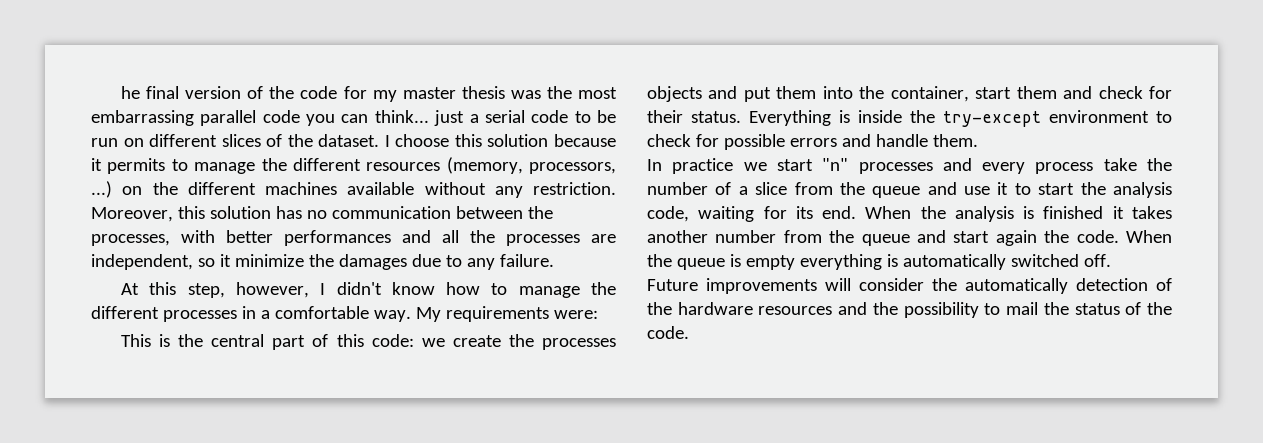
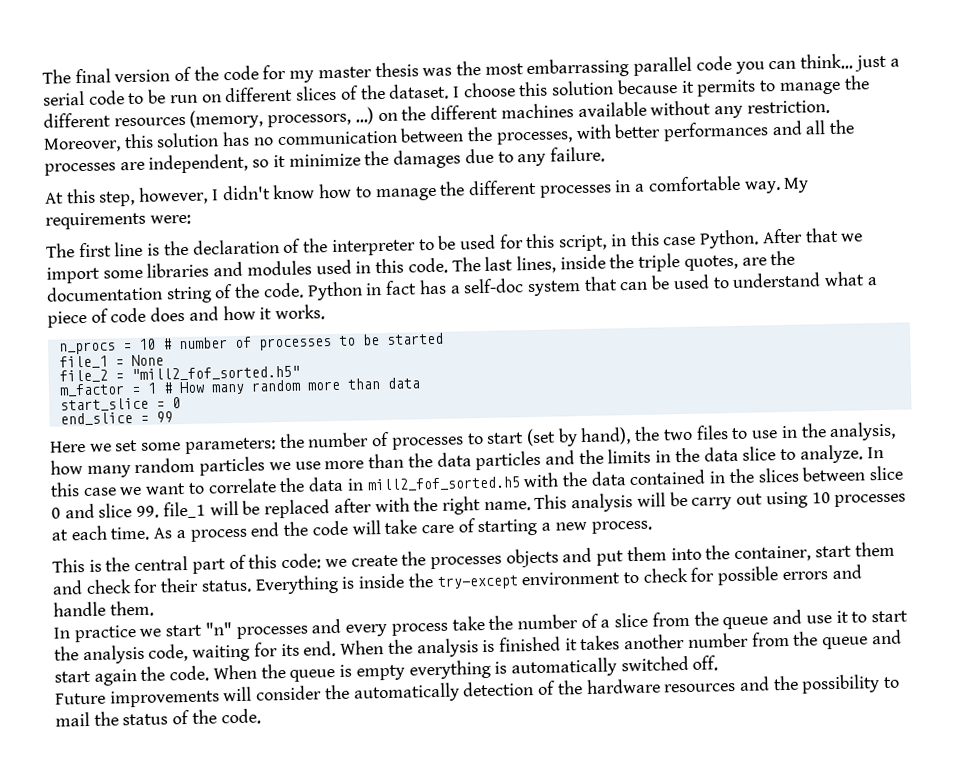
[121,86,141,99] he -> [42,69,71,84] The
(598, 314) none -> [46,227,864,258] [46,250,796,284] [46,271,878,304] [47,304,326,328] [58,332,444,355] [58,354,164,369] [58,365,300,383] [58,377,421,397] [59,397,181,412] [59,411,173,426] [50,421,897,455] [50,444,884,478] [50,465,904,497] [51,491,907,519] [51,518,652,542] // The first line is the declaration of the interpreter to be used for this script, in this case Python. After that we import some libraries and modules used in this code. The last lines, inside the triple quotes, are the documentation string of the code. Python in fact has a self-doc system that can be used to understand what a piece of code does and how it works. // n_procs = 10 # number of processes to be started // file_1 = None // file_2 = "mill2_fof_sorted.h5" // m_factor = 1 # How many random more than data // start_slice = 0 // end_slice = 99 // Here we set some parameters: the number of processes to start (set by hand), the two files to use in the analysis, how many random particles we use more than the data particles and the limits in the data slice to analyze. In this case we want to correlate the data in mill2_fof_sorted.h5 with the data contained in the slices between slice 0 and slice 99. file_1 will be replaced after with the right name. This analysis will be carry out using 10 processes at each time. As a process end the code will take care of starting a new process.

